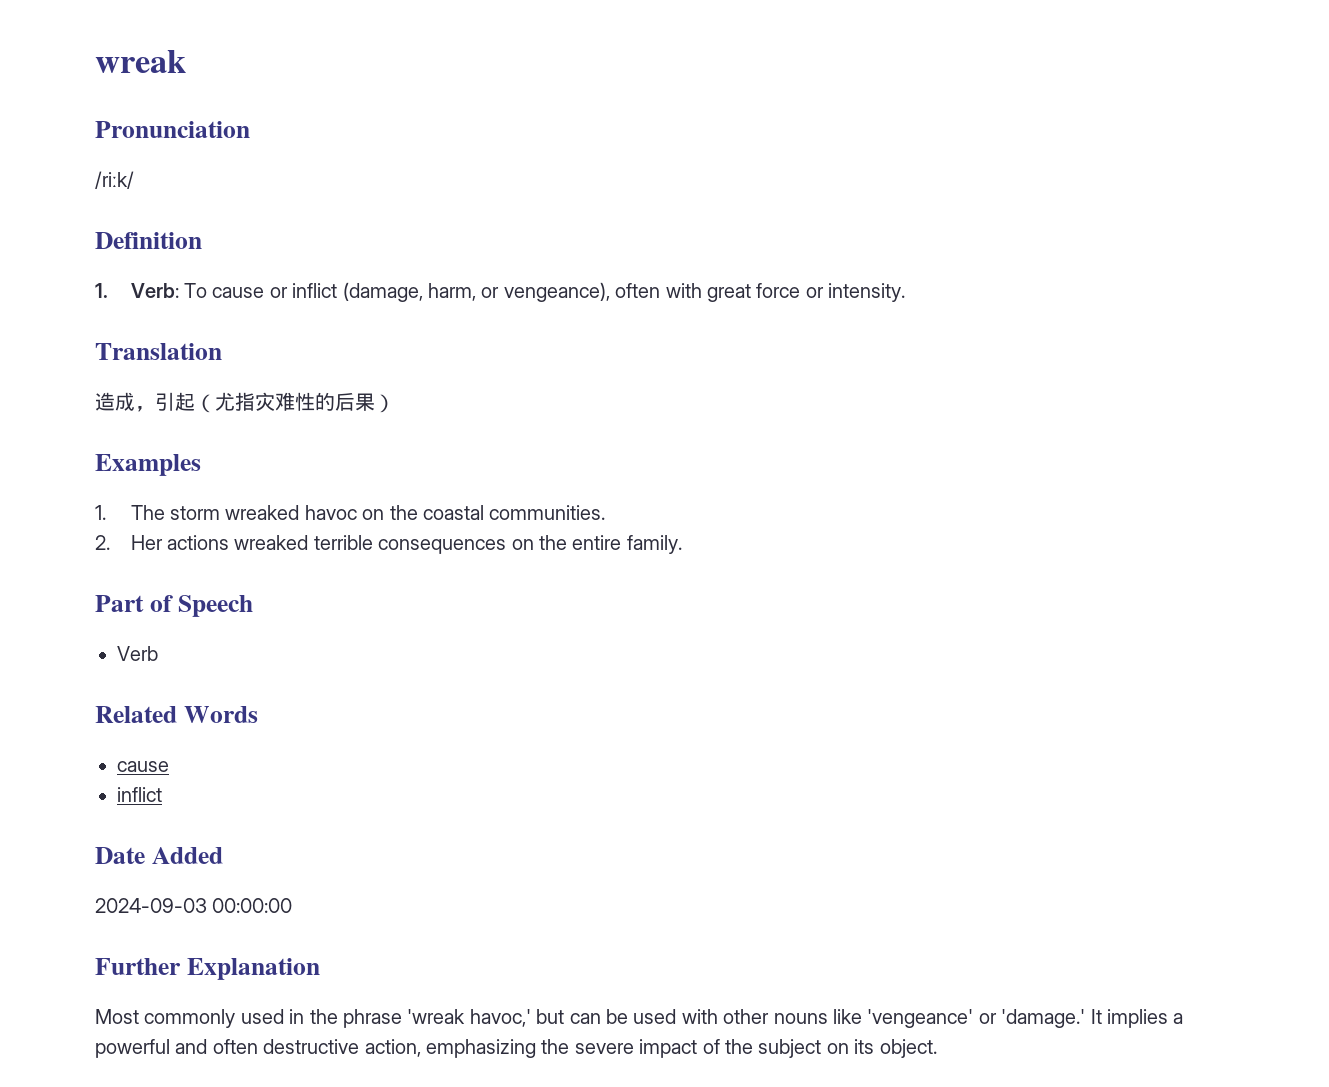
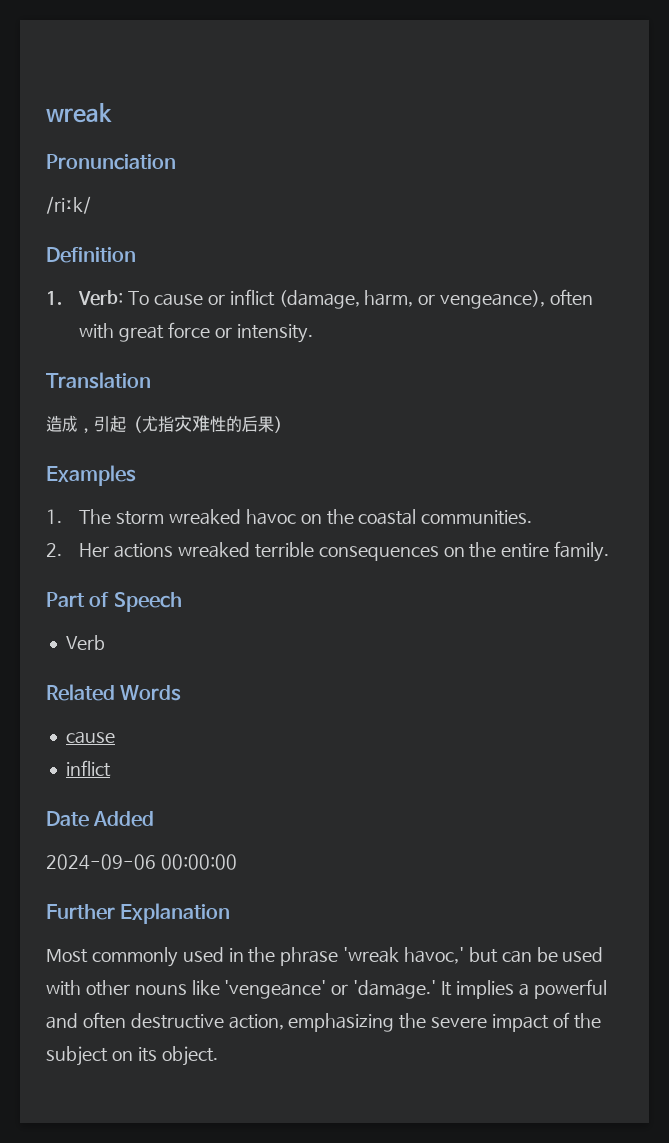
[95,898,207,913] 2024-09-03 -> [46,854,156,870] 2024-09-06

